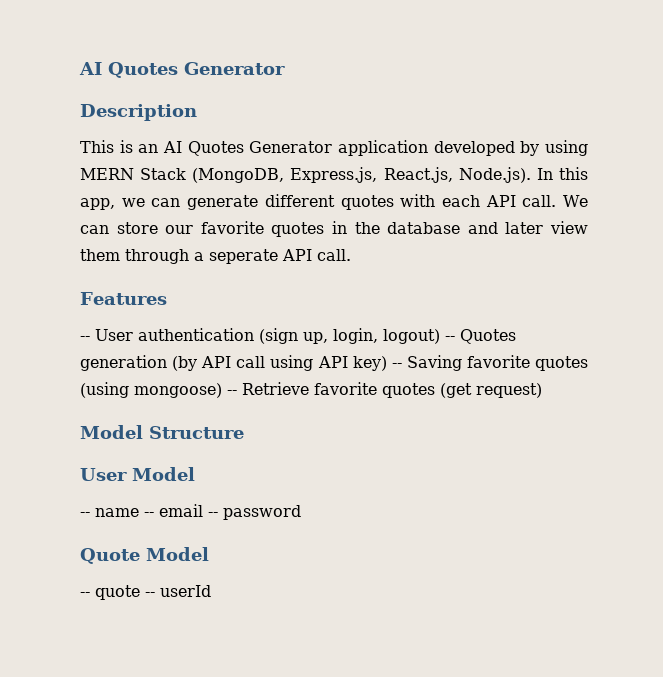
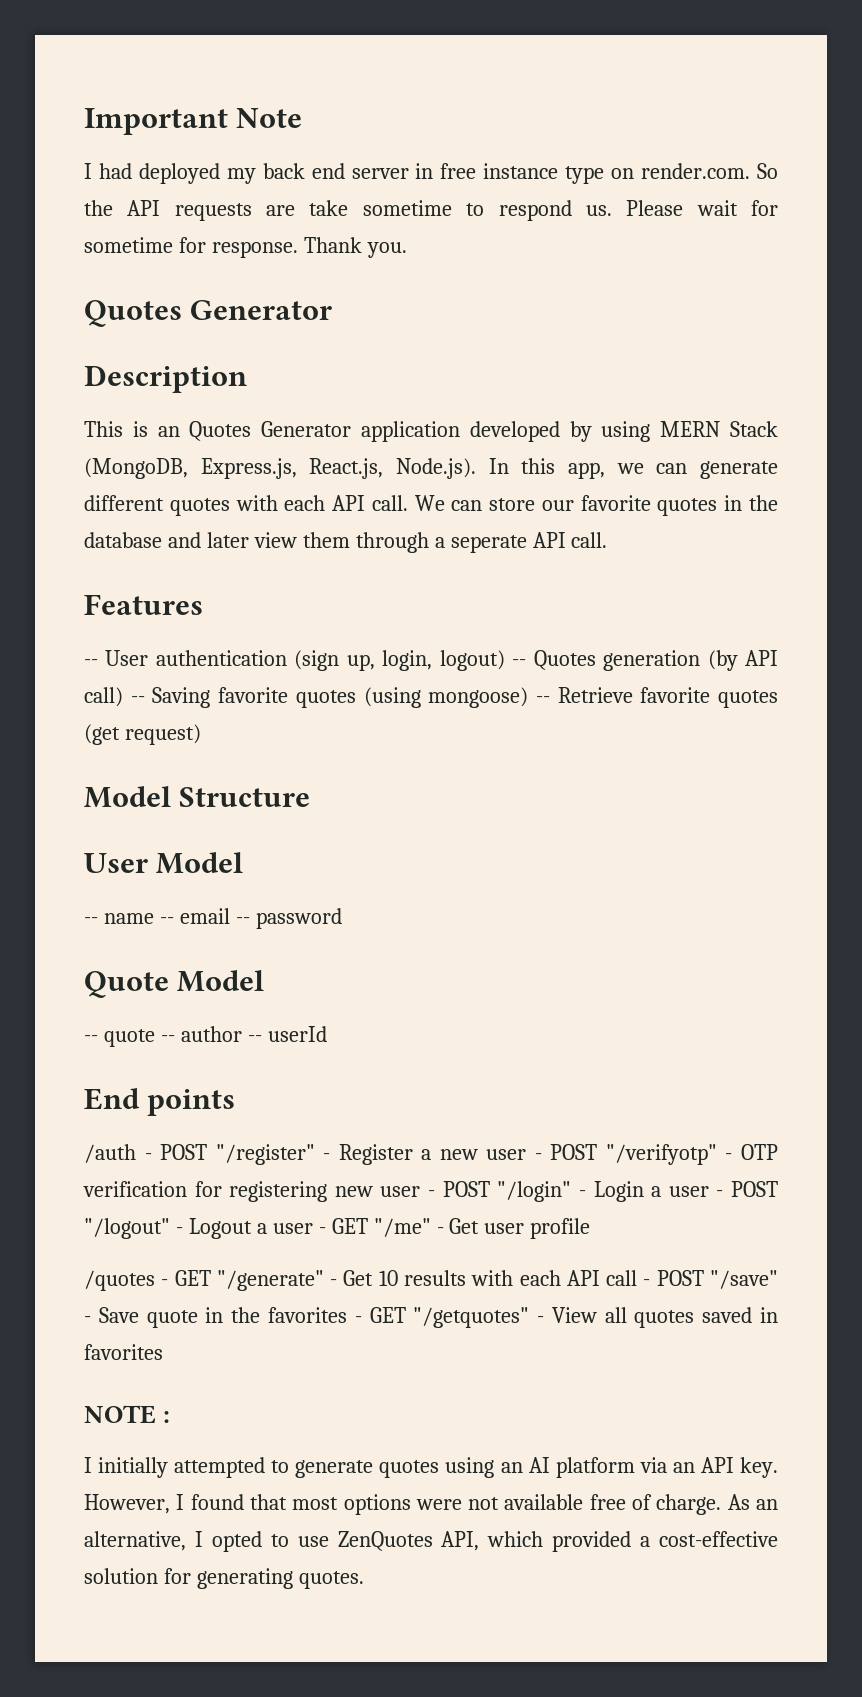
[79,62,102,75] AI -> [84,108,303,135] [84,163,778,184] [84,200,779,221] [84,237,407,258] Important Note // I had deployed my back end server in free instance type on render.com. So the API requests are take sometime to respond us. Please wait for sometime for response. Thank you. //
[163,141,182,153] AI -> (180, 431) none
[236,355,387,371] call using API key) -> [84,687,123,707] call)
(155, 594) none -> [180,1026,262,1042] author --
(211, 591) none -> [84,1088,236,1116] [84,1144,779,1165] [83,1181,779,1202] [84,1218,591,1239] [84,1270,779,1291] [84,1307,779,1328] [84,1344,163,1360] [84,1405,171,1424] [84,1457,779,1478] [84,1494,778,1515] [84,1531,778,1552] [84,1568,364,1589] // End points // /auth - POST "/register" - Register a new user - POST "/verifyotp" - OTP verification for registering new user - POST "/login" - Login a user - POST "/logout" - Logout a user - GET "/me" - Get user profile // /quotes - GET "/generate" - Get 10 results with each API call - POST "/save" - Save quote in the favorites - GET "/getquotes" - View all quotes saved in favorites // NOTE : // I initially attempted to generate quotes using an AI platform via an API key. However, I found that most options were not available free of charge. As an alternative, I opted to use ZenQuotes API, which provided a cost-effective solution for generating quotes.

